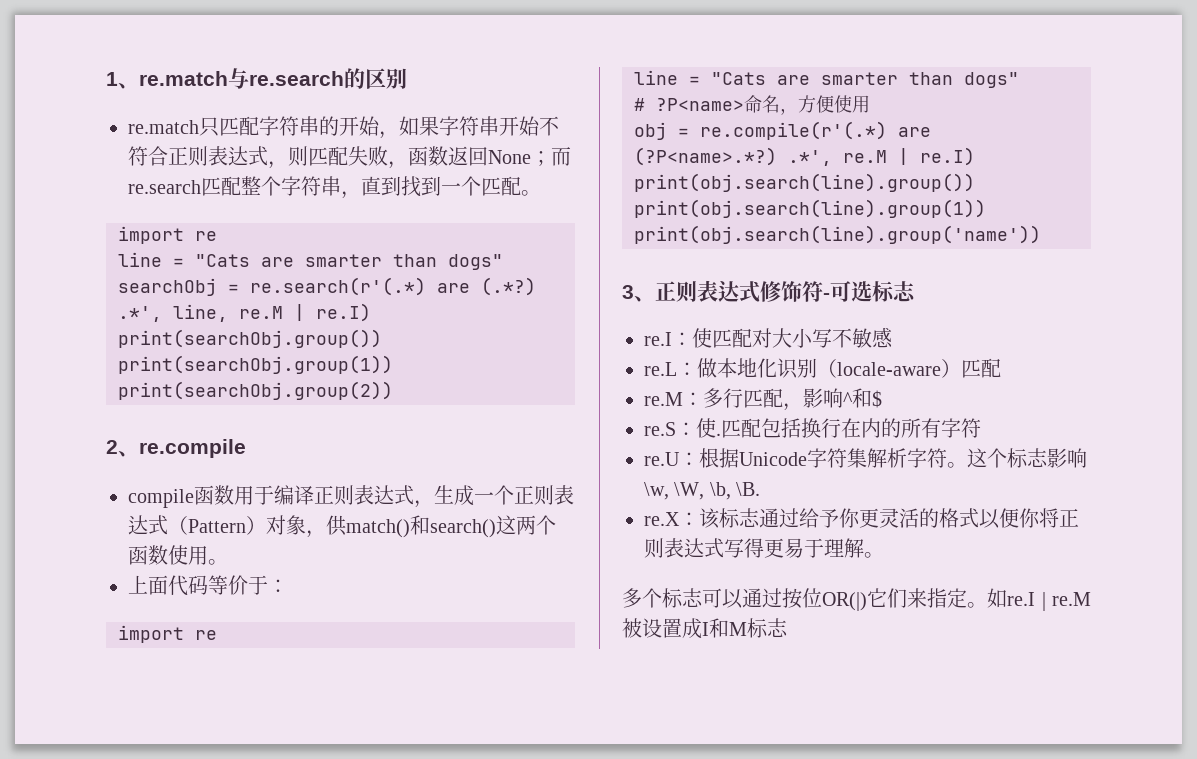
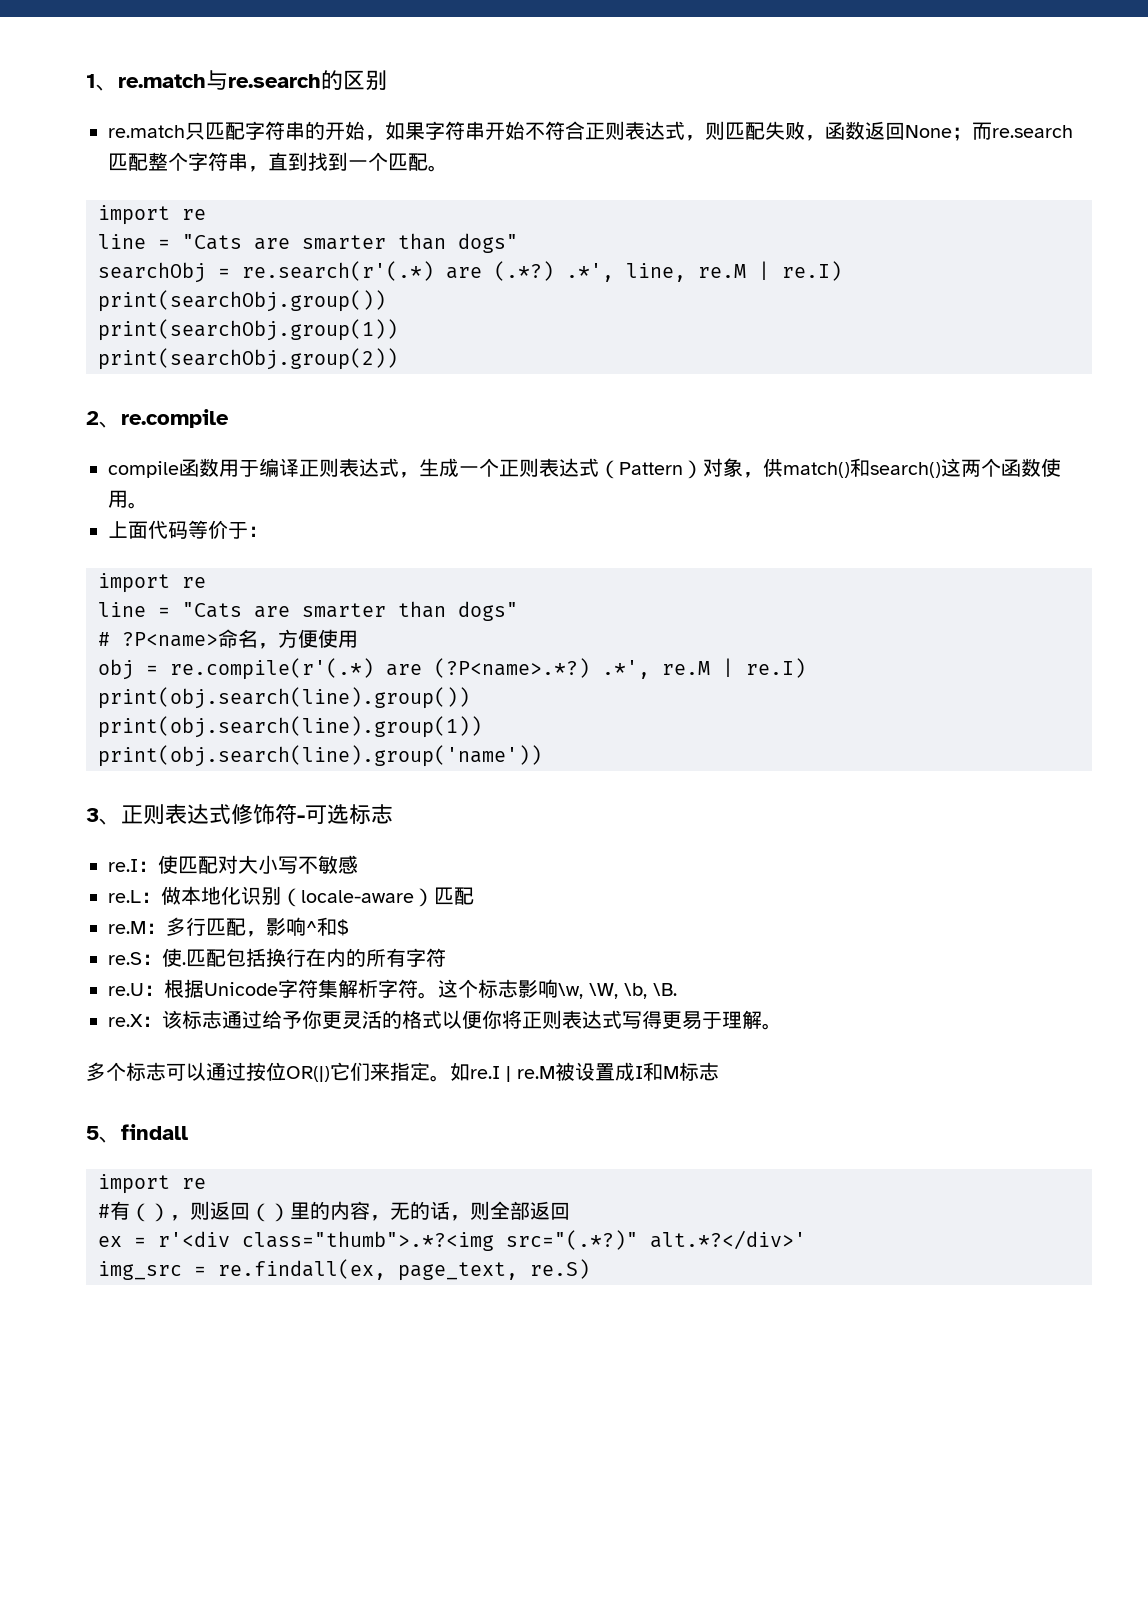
(788, 627) none -> [86,1124,188,1143] [98,1174,206,1194] [98,1201,570,1222] [98,1230,806,1251] [98,1259,590,1281] // 5、findall // import re // #有（），则返回（）里的内容，无的话，则全部返回 // ex = r'<div class="thumb">.*?<img src="(.*?)" alt.*?</div>' // img_src = re.findall(ex, page_text, re.S)

